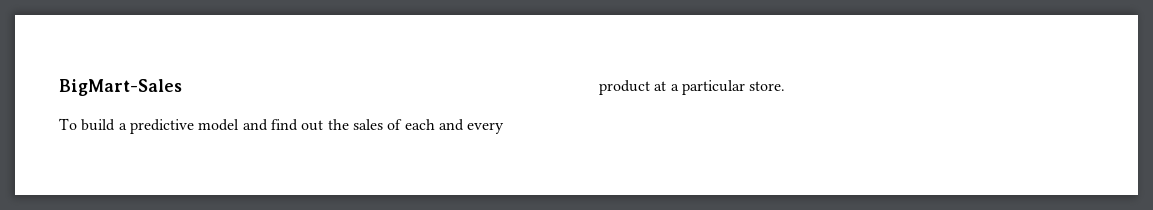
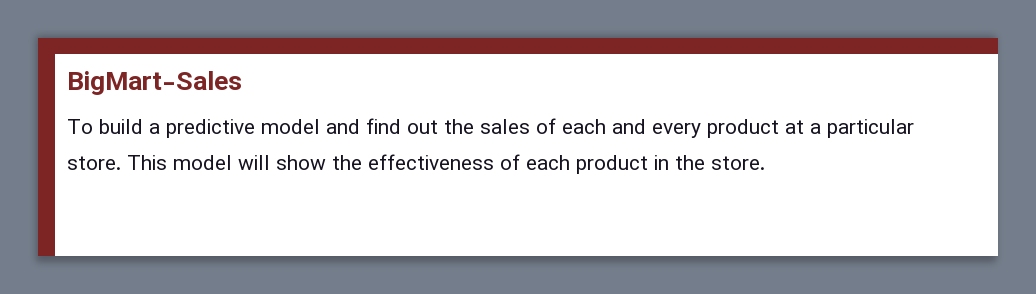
(786, 86) none -> [127,154,765,174] This model will show the effectiveness of each product in the store.

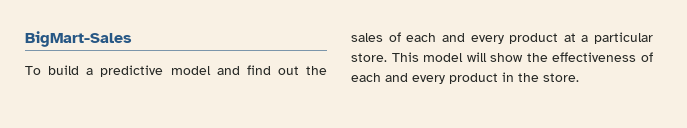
(570, 162) none -> [385,73,445,84] and every

